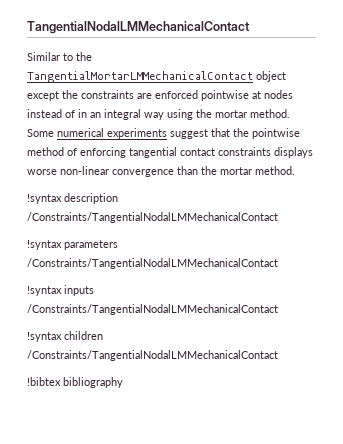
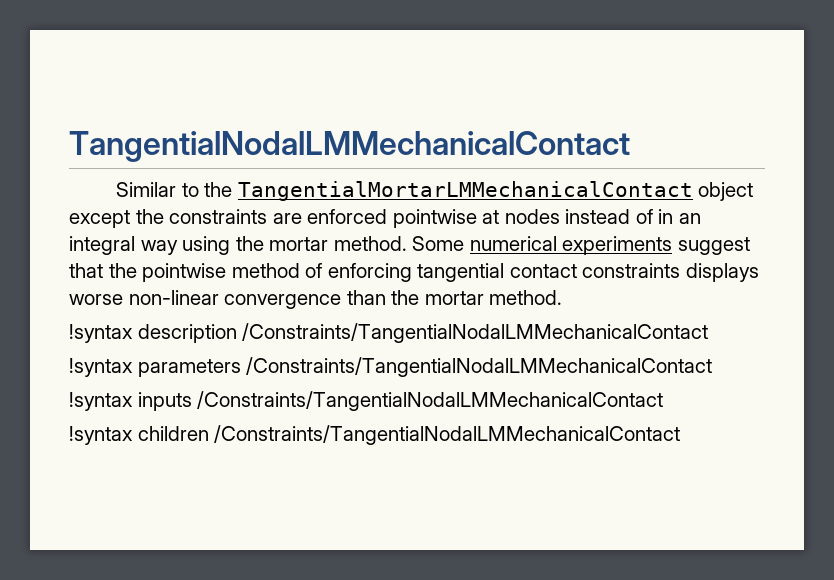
[27,377,123,388] // !bibtex bibliography -> (681, 435) none

